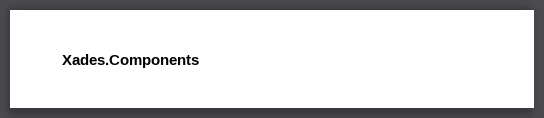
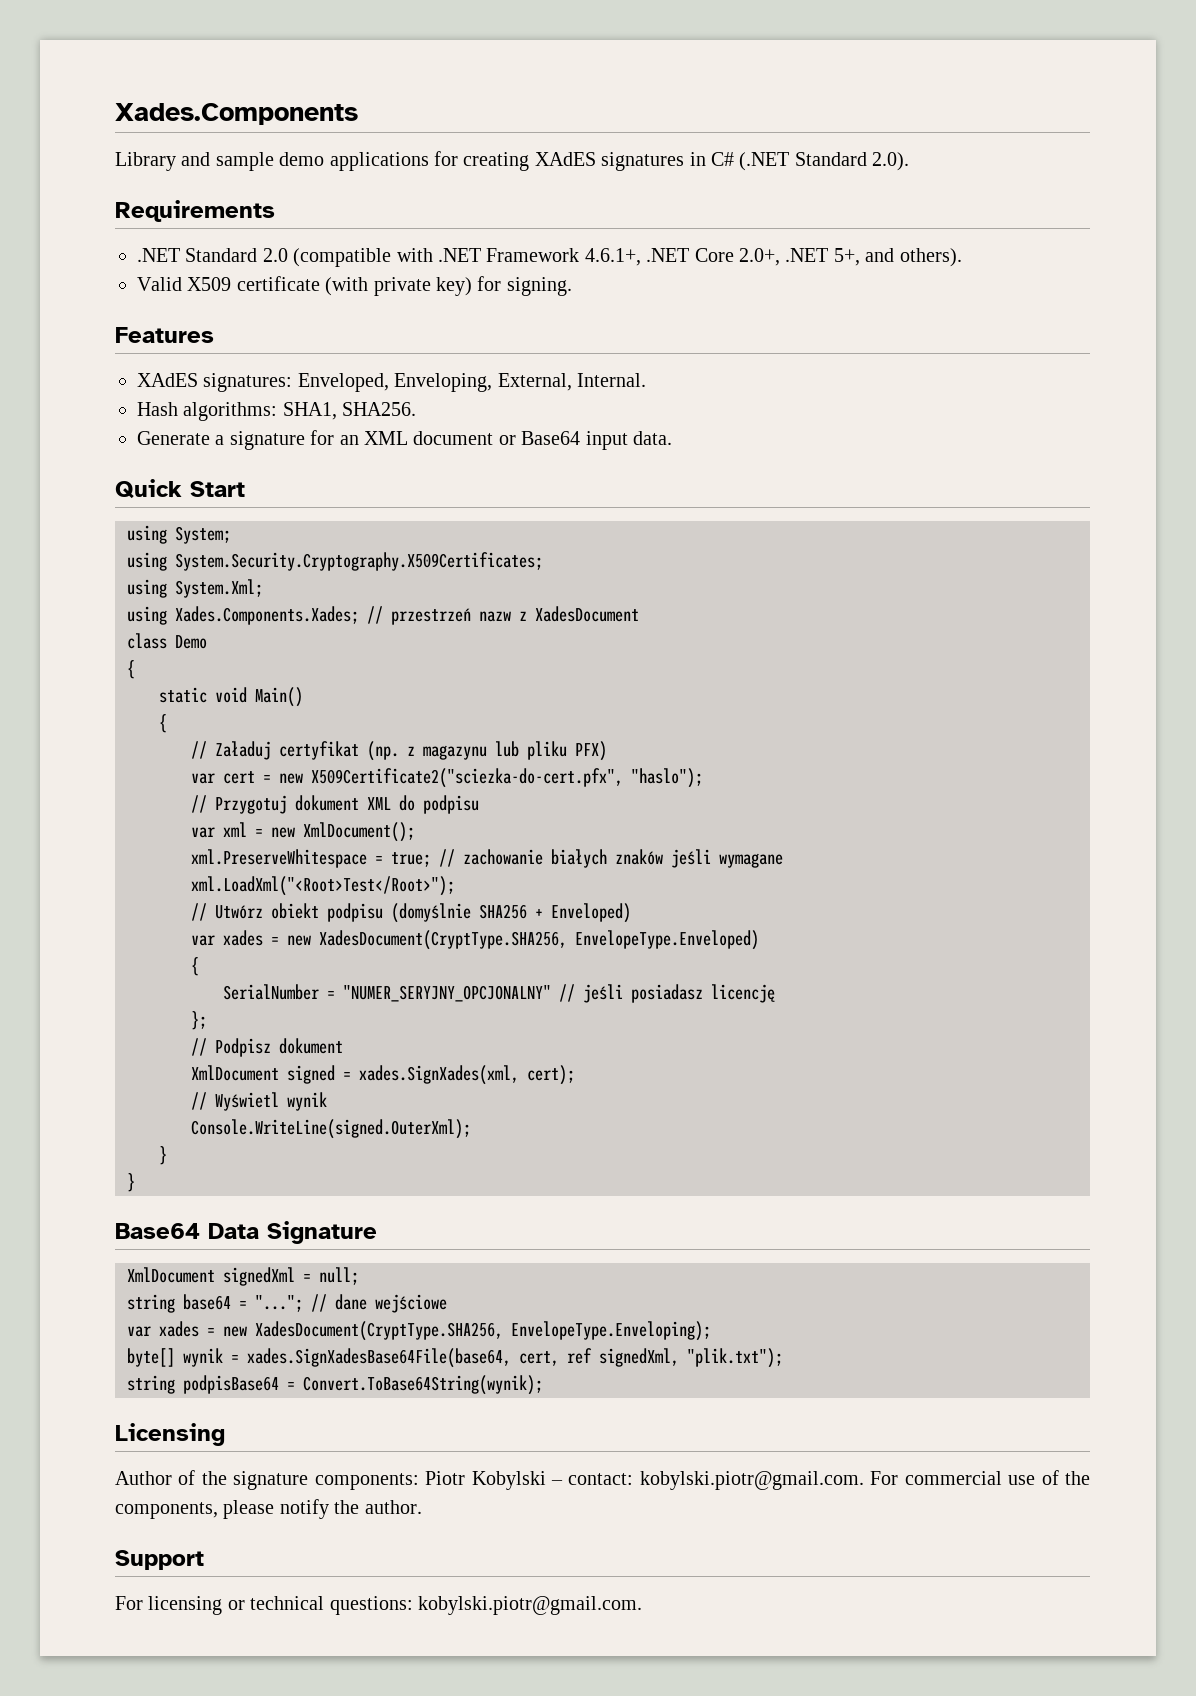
(199, 61) none -> [115,151,910,171] [115,200,275,222] [137,248,962,267] [137,276,572,296] [115,327,214,343] [137,373,646,392] [137,402,417,421] [137,430,672,450] [115,479,245,499] [127,525,231,544] [127,552,543,571] [127,579,263,598] [127,606,639,625] [127,633,207,649] [127,660,135,679] [159,687,303,707] [159,714,167,733] [191,741,607,761] [191,768,703,788] [191,795,479,814] [191,822,415,842] [191,849,783,868] [191,876,455,896] [191,903,631,923] [191,930,759,950] [191,957,199,976] [223,984,775,1003] [191,1011,207,1030] [191,1038,343,1057] [191,1065,575,1085] [191,1092,327,1111] [191,1119,471,1139] [159,1146,167,1165] [127,1173,135,1192] [115,1221,377,1244] [127,1267,359,1286] [127,1294,447,1313] [127,1321,711,1341] [127,1348,783,1368] [127,1375,543,1395] [115,1423,225,1446] [115,1470,1090,1490] [115,1499,422,1519] [115,1550,204,1570] [115,1596,642,1615] // Library and sample demo applications for creating XAdES signatures in C# (.NET Standard 2.0). // Requirements // .NET Standard 2.0 (compatible with .NET Framework 4.6.1+, .NET Core 2.0+, .NET 5+, and others). // Valid X509 certificate (with private key) for signing. // Features // XAdES signatures: Enveloped, Enveloping, External, Internal. // Hash algorithms: SHA1, SHA256. // Generate a signature for an XML document or Base64 input data. // Quick Start // using System; // using System.Security.Cryptography.X509Certificates; // using System.Xml; // using Xades.Components.Xades; // przestrzeń nazw z XadesDocument // class Demo // { // static void Main() // { // // Załaduj certyfikat (np. z magazynu lub pliku PFX) // var cert = new X509Certificate2("sciezka-do-cert.pfx", "haslo"); // // Przygotuj dokument XML do podpisu // var xml = new XmlDocument(); // xml.PreserveWhitespace = true; // zachowanie białych znaków jeśli wymagane // xml.LoadXml("<Root>Test</Root>"); // // Utwórz obiekt podpisu (domyślnie SHA256 + Enveloped) // var xades = new XadesDocument(CryptType.SHA256, EnvelopeType.Enveloped) // { // SerialNumber = "NUMER_SERYJNY_OPCJONALNY" // jeśli posiadasz licencję // }; // // Podpisz dokument // XmlDocument signed = xades.SignXades(xml, cert); // // Wyświetl wynik // Console.WriteLine(signed.OuterXml); // } // } // Base64 Data Signature // XmlDocument signedXml = null; // string base64 = "..."; // dane wejściowe // var xades = new XadesDocument(CryptType.SHA256, EnvelopeType.Enveloping); // byte[] wynik = xades.SignXadesBase64File(base64, cert, ref signedXml, "plik.txt"); // string podpisBase64 = Convert.ToBase64String(wynik); // Licensing // Author of the signature components: Piotr Kobylski – contact: kobylski.piotr@gmail.com. For commercial use of the components, please notify the author. // Support // For licensing or technical questions: kobylski.piotr@gmail.com.

